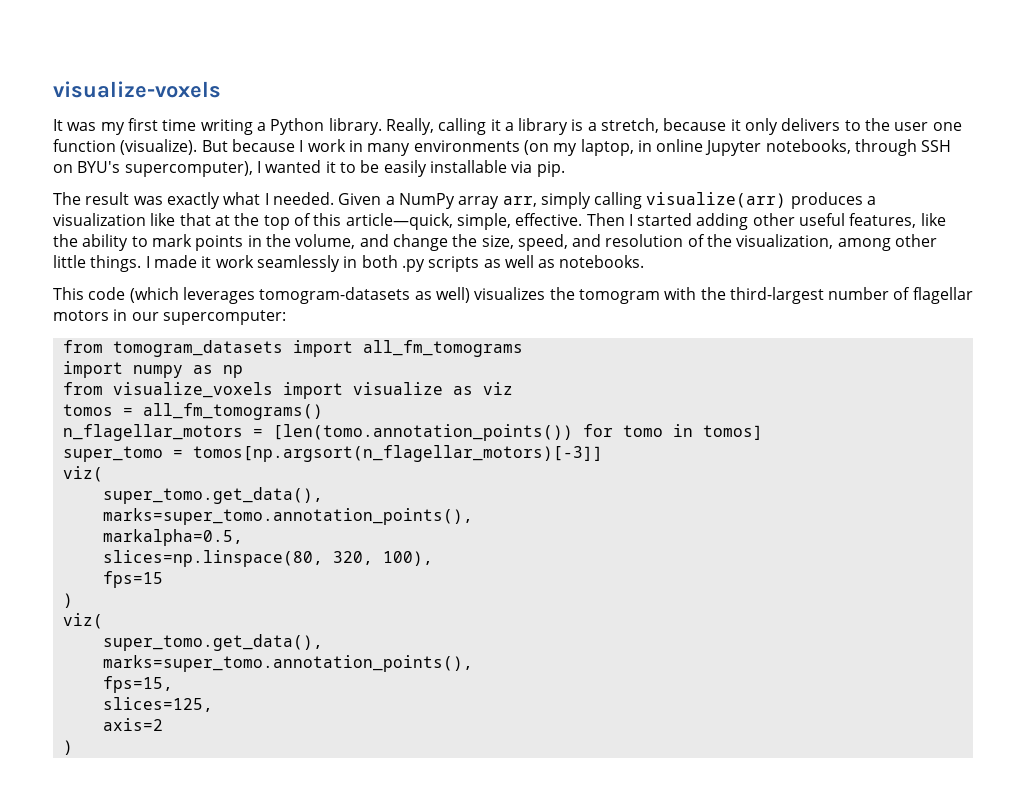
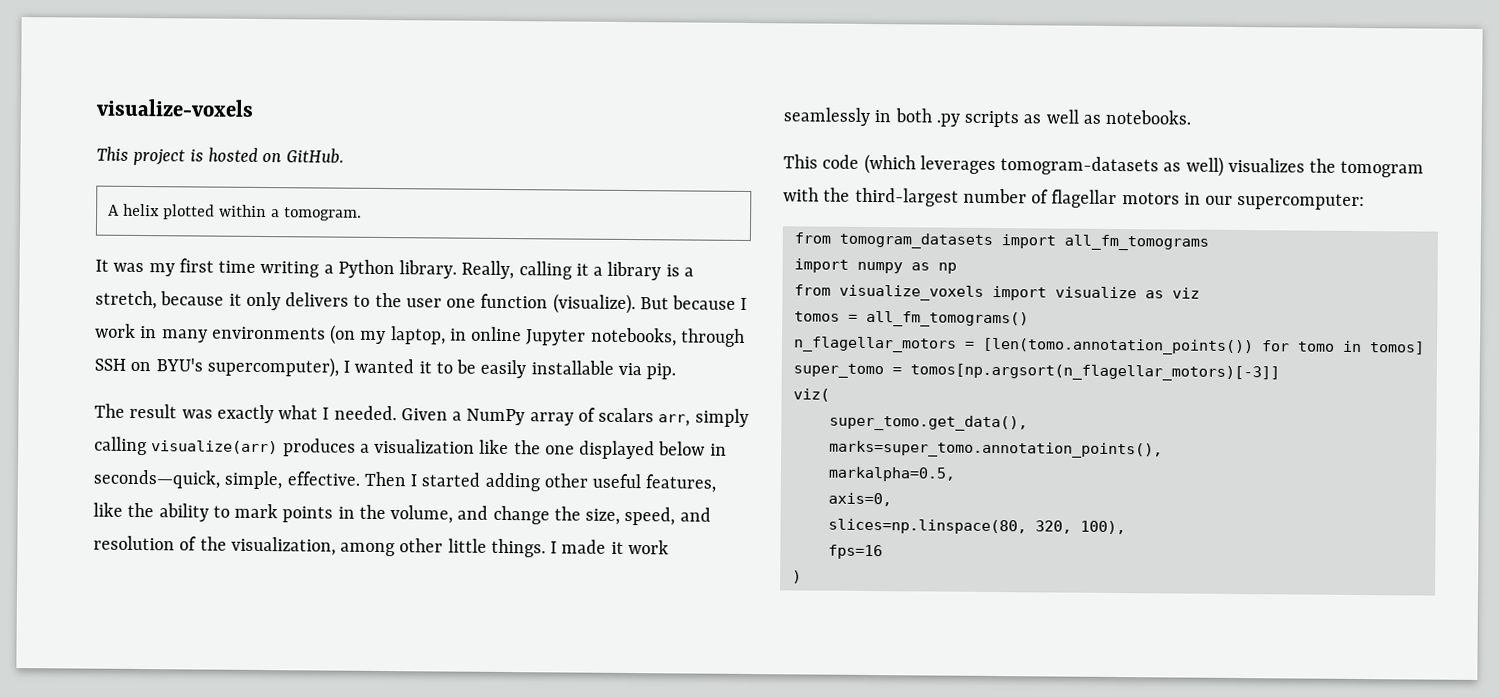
(221, 89) none -> [96,146,345,166] [107,203,362,221] // This project is hosted on GitHub. // A helix plotted within a tomogram.
(500, 202) none -> [577,407,655,423] of scalars
[179,213,453,230] that at the top of this article—quick, -> [513,440,727,460] [93,469,220,489] the one displayed below in seconds—quick,
(243, 537) none -> [827,492,892,507] // axis=0,
[102,571,163,588] [62,593,73,608] [62,613,103,629] [102,634,323,651] [102,655,473,672] [102,676,173,693] [102,697,213,712] [102,718,163,731] [62,740,73,755] fps=15 // ) // viz( // super_tomo.get_data(), // marks=super_tomo.annotation_points(), // fps=15, // slices=125, // axis=2 // ) -> [827,544,883,560] [791,570,802,584] fps=16 // )

